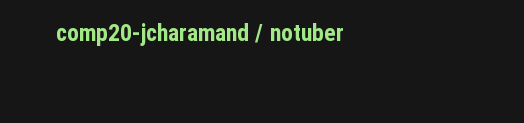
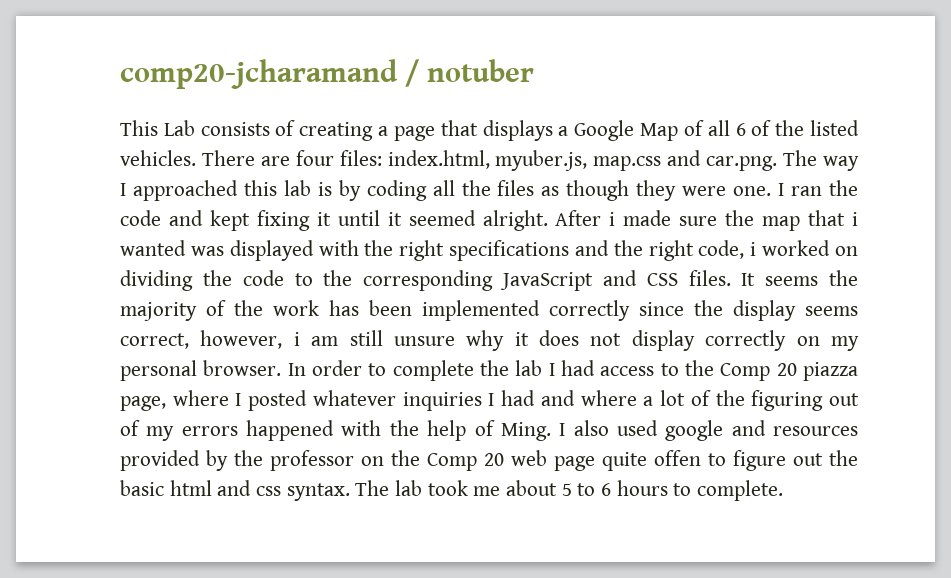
(344, 32) none -> [120,120,860,141] [120,150,859,171] [120,180,859,201] [120,210,858,231] [120,240,858,261] [120,270,859,291] [120,300,858,321] [120,330,859,351] [120,360,858,381] [120,390,860,411] [120,420,858,441] [120,450,858,471] [120,480,784,501] // This Lab consists of creating a page that displays a Google Map of all 6 of the listed vehicles. There are four files: index.html, myuber.js, map.css and car.png. The way I approached this lab is by coding all the files as though they were one. I ran the code and kept fixing it until it seemed alright. After i made sure the map that i wanted was displayed with the right specifications and the right code, i worked on dividing the code to the corresponding JavaScript and CSS files. It seems the majority of the work has been implemented correctly since the display seems correct, however, i am still unsure why it does not display correctly on my personal browser. In order to complete the lab I had access to the Comp 20 piazza page, where I posted whatever inquiries I had and where a lot of the figuring out of my errors happened with the help of Ming. I also used google and resources provided by the professor on the Comp 20 web page quite offen to figure out the basic html and css syntax. The lab took me about 5 to 6 hours to complete.

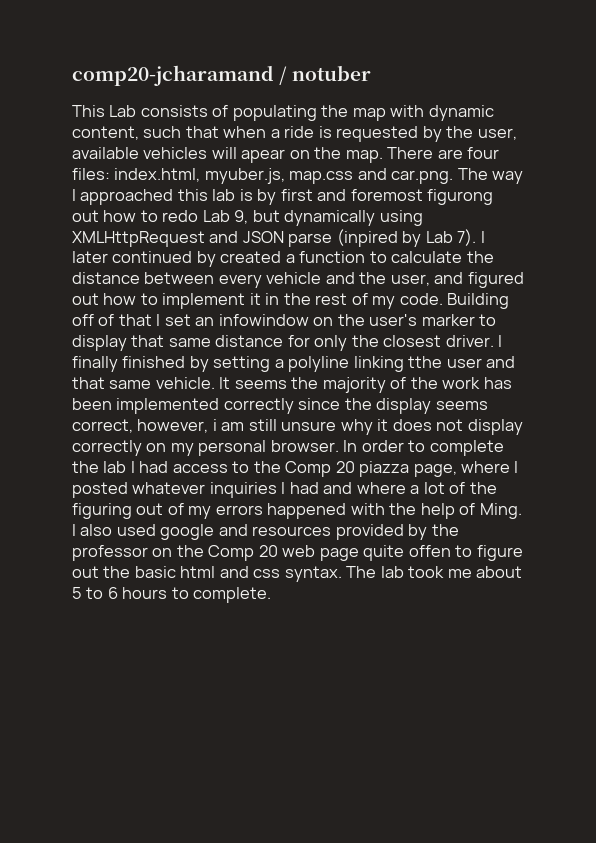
[299,120,860,141] [120,150,196,166] creating a page that displays a Google Map of all 6 of the listed vehicles. -> [232,105,494,121] [72,126,517,142] [72,147,383,163] populating the map with dynamic content, such that when a ride is requested by the user, available vehicles will apear on the map.
[366,180,859,201] [120,210,858,231] [120,240,858,261] [120,270,731,291] coding all the files as though they were one. I ran the code and kept fixing it until it seemed alright. After i made sure the map that i wanted was displayed with the right specifications and the right code, i worked on dividing the code to the corresponding JavaScript and CSS files. -> [280,189,494,205] [72,210,423,226] [72,229,485,247] [72,251,494,267] [72,272,524,288] [72,293,510,309] [72,314,497,326] [72,335,503,351] [72,356,516,372] [72,377,215,389] first and foremost figurong out how to redo Lab 9, but dynamically using XMLHttpRequest and JSON parse (inpired by Lab 7). I later continued by created a function to calculate the distance between every vehicle and the user, and figured out how to implement it in the rest of my code. Building off of that I set an infowindow on the user's marker to display that same distance for only the closest driver. I finally finished by setting a polyline linking tthe user and that same vehicle.

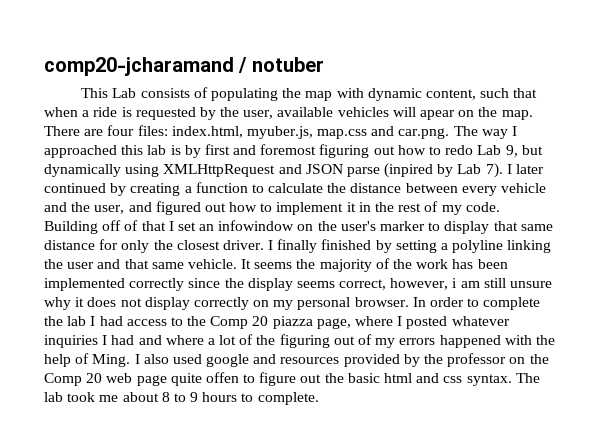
[427,189,494,205] figurong -> [319,144,370,158] figuring
[220,251,282,263] created -> [130,183,181,196] creating
[408,356,443,368] tthe -> [44,259,63,269] the
[72,587,118,599] 5 to 6 -> [161,392,199,402] 8 to 9

